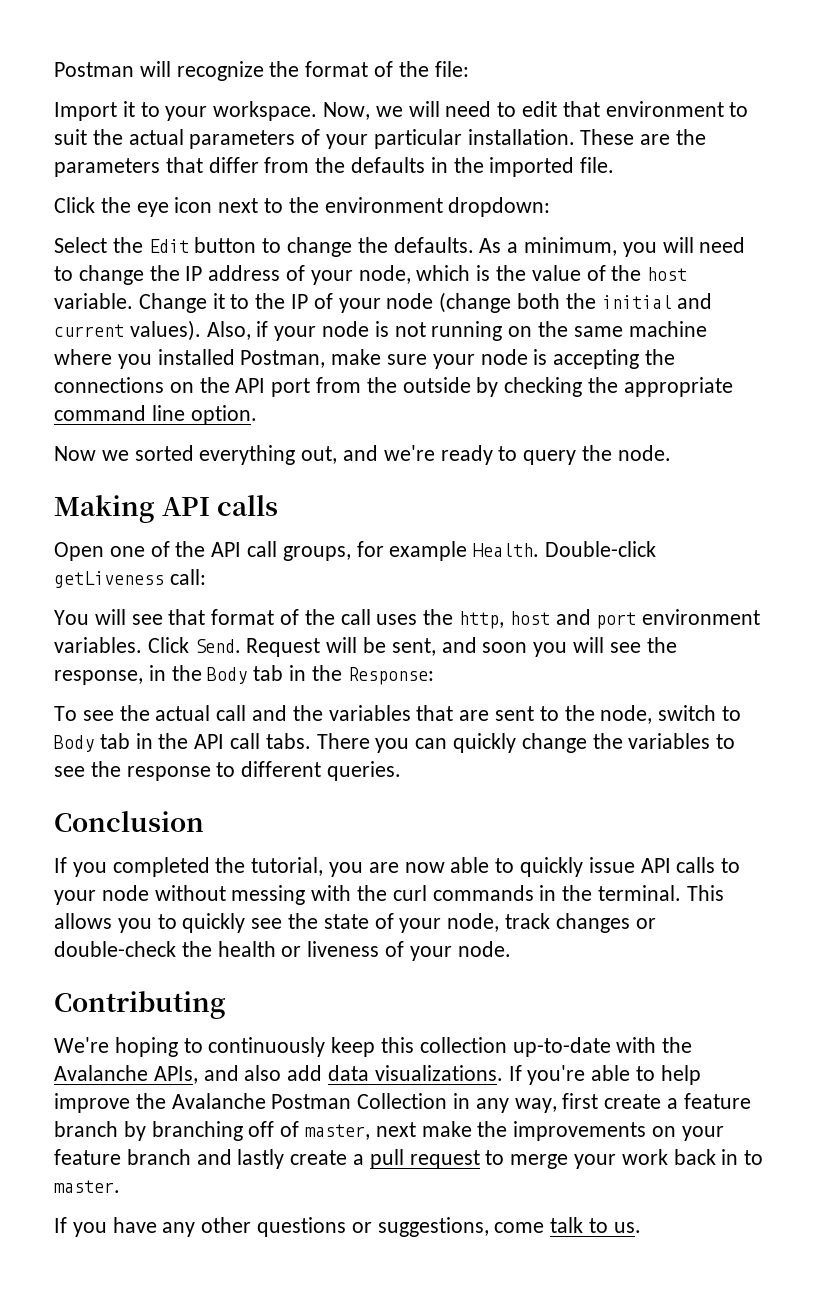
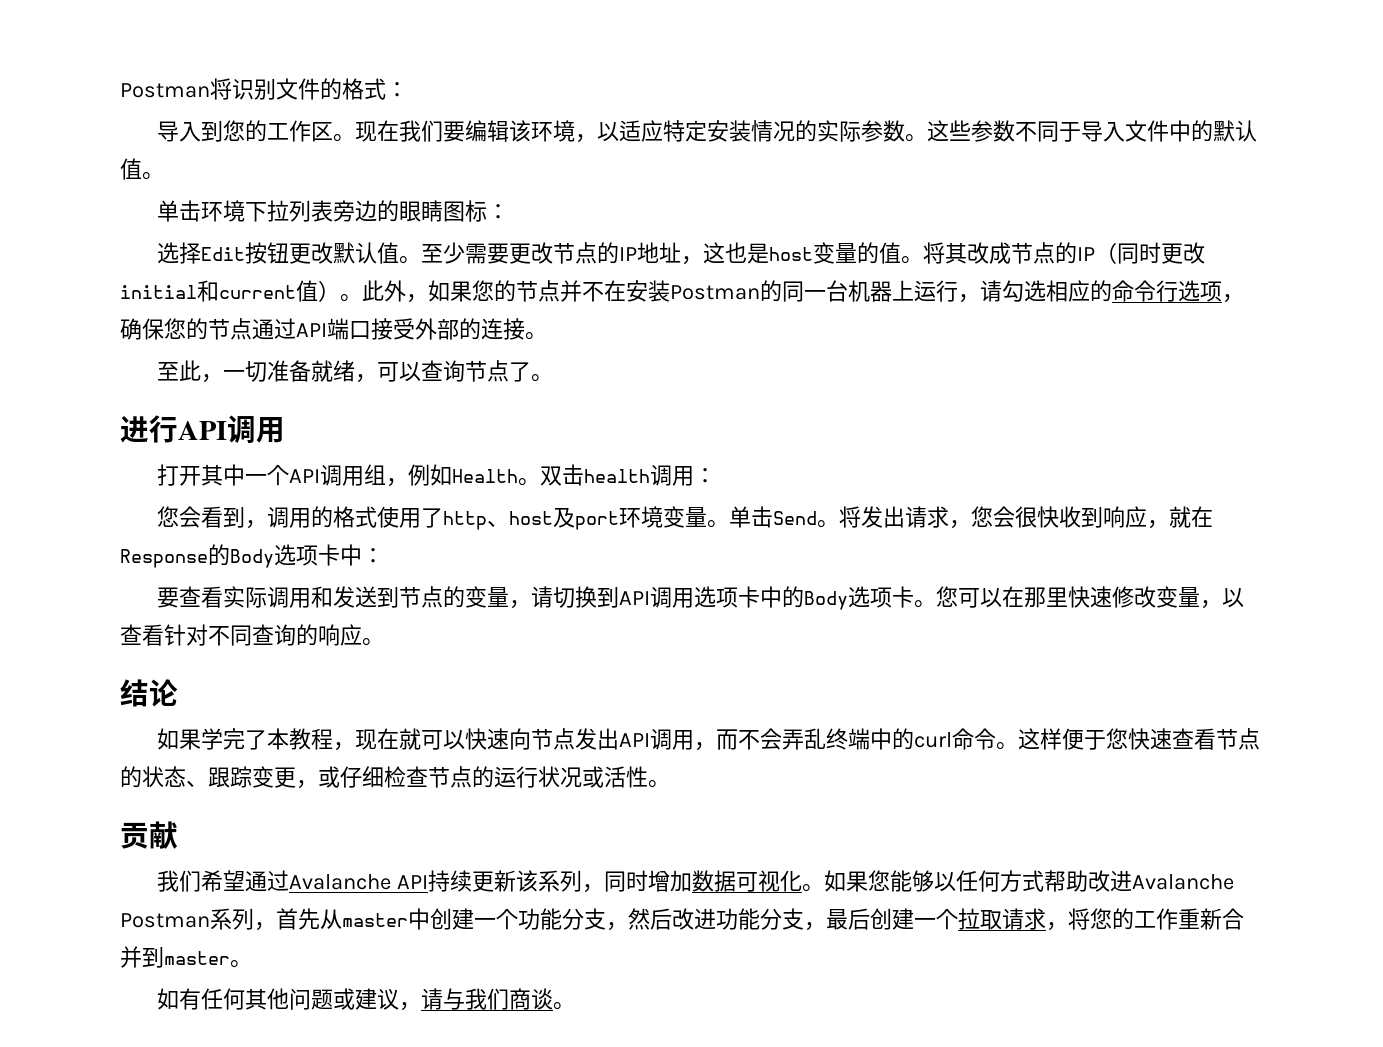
[54,61,469,81] [54,101,749,121] [54,129,707,149] [54,157,615,177] [54,197,551,217] [54,237,746,257] [54,265,688,285] [54,292,713,313] [54,320,707,341] [54,349,676,369] [54,377,733,397] [54,405,257,425] [54,445,671,465] [54,495,279,523] [54,541,657,561] [54,569,206,588] [54,609,761,629] [54,637,677,657] [54,665,434,685] [54,705,742,724] [54,733,736,753] [54,761,402,781] [54,811,204,832] [54,857,741,877] [54,885,724,905] [54,913,656,933] [54,941,511,961] [54,991,226,1019] [54,1037,693,1057] [54,1065,701,1085] [54,1093,751,1113] [54,1121,724,1141] [54,1149,764,1169] [54,1180,120,1193] [54,1217,641,1237] Postman will recognize the format of the file: // Import it to your workspace. Now, we will need to edit that environment to suit the actual parameters of your particular installation. These are the parameters that differ from the defaults in the imported file. // Click the eye icon next to the environment dropdown: // Select the Edit button to change the defaults. As a minimum, you will need to change the IP address of your node, which is the value of the host variable. Change it to the IP of your node (change both the initial and current values). Also, if your node is not running on the same machine where you installed Postman, make sure your node is accepting the connections on the API port from the outside by checking the appropriate command line option. // Now we sorted everything out, and we're ready to query the node. // Making API calls // Open one of the API call groups, for example Health. Double-click getLiveness call: // You will see that format of the call uses the http, host and port environment variables. Click Send. Request will be sent, and soon you will see the response, in the Body tab in the Response: // To see the actual call and the variables that are sent to the node, switch to Body tab in the API call tabs. There you can quickly change the variables to see the response to different queries. // Conclusion // If you completed the tutorial, you are now able to quickly issue API calls to your node without messing with the curl commands in the terminal. This allows you to quickly see the state of your node, track changes or double-check the health or liveness of your node. // Contributing // We're hoping to continuously keep this collection up-to-date with the Avalanche APIs, and also add data visualizations. If you're able to help improve the Avalanche Postman Collection in any way, first create a feature branch by branching off of master, next make the improvements on your feature branch and lastly create a pull request to merge your work back in to master. // If you have any other questions or suggestions, come talk to us. -> [120,78,408,100] [157,120,1258,143] [120,158,164,180] [157,200,510,222] [157,242,1206,265] [120,280,1244,303] [120,318,547,340] [157,360,554,383] [120,415,285,444] [157,464,717,487] [157,506,1214,530] [120,544,384,568] [157,586,1245,610] [120,624,384,646] [120,679,178,707] [157,728,1261,751] [120,766,670,789] [120,821,178,849] [157,870,1235,893] [120,908,1244,931] [120,946,252,968] [157,988,576,1011] Postman将识别文件的格式： // 导入到您的工作区。现在我们要编辑该环境，以适应特定安装情况的实际参数。这些参数不同于导入文件中的默认值。 // 单击环境下拉列表旁边的眼睛图标： // 选择Edit按钮更改默认值。至少需要更改节点的IP地址，这也是host变量的值。将其改成节点的IP（同时更改initial和current值）。此外，如果您的节点并不在安装Postman的同一台机器上运行，请勾选相应的命令行选项，确保您的节点通过API端口接受外部的连接。 // 至此，一切准备就绪，可以查询节点了。 // 进行API调用 // 打开其中一个API调用组，例如Health。双击health调用： // 您会看到，调用的格式使用了http、host及port环境变量。单击Send。将发出请求，您会很快收到响应，就在Response的Body选项卡中： // 要查看实际调用和发送到节点的变量，请切换到API调用选项卡中的Body选项卡。您可以在那里快速修改变量，以查看针对不同查询的响应。 // 结论 // 如果学完了本教程，现在就可以快速向节点发出API调用，而不会弄乱终端中的curl命令。这样便于您快速查看节点的状态、跟踪变更，或仔细检查节点的运行状况或活性。 // 贡献 // 我们希望通过Avalanche API持续更新该系列，同时增加数据可视化。如果您能够以任何方式帮助改进Avalanche Postman系列，首先从master中创建一个功能分支，然后改进功能分支，最后创建一个拉取请求，将您的工作重新合并到master。 // 如有任何其他问题或建议，请与我们商谈。

